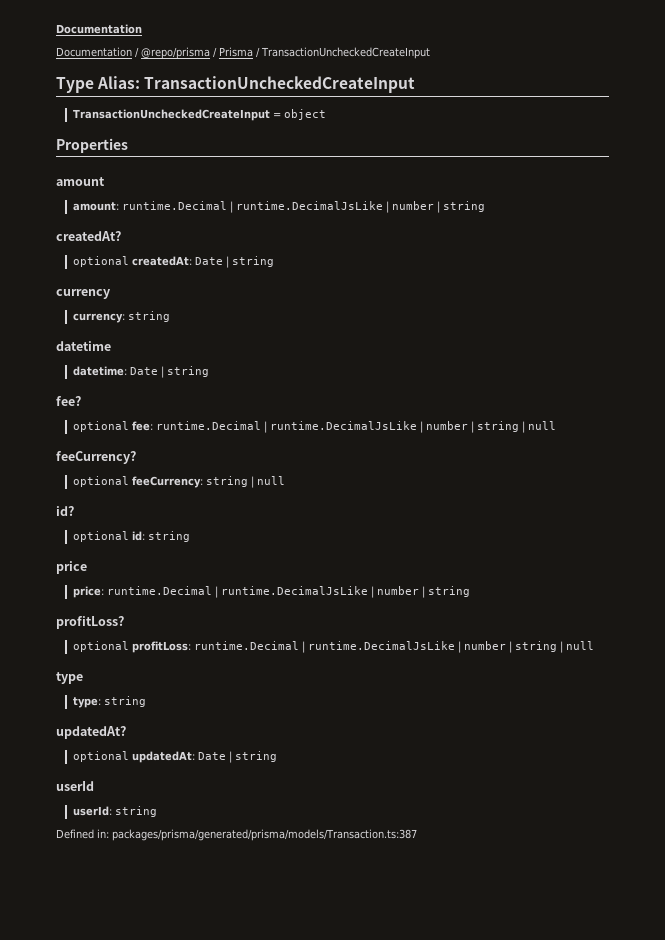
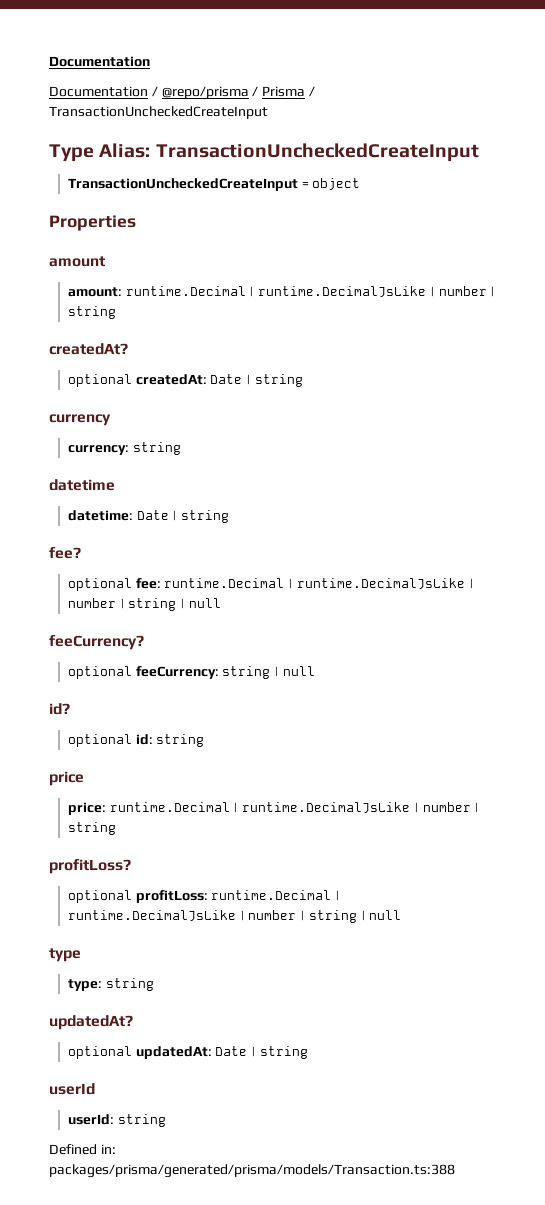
[112,829,417,841] packages/prisma/generated/prisma/models/Transaction.ts:387 -> [49,1164,455,1178] packages/prisma/generated/prisma/models/Transaction.ts:388

